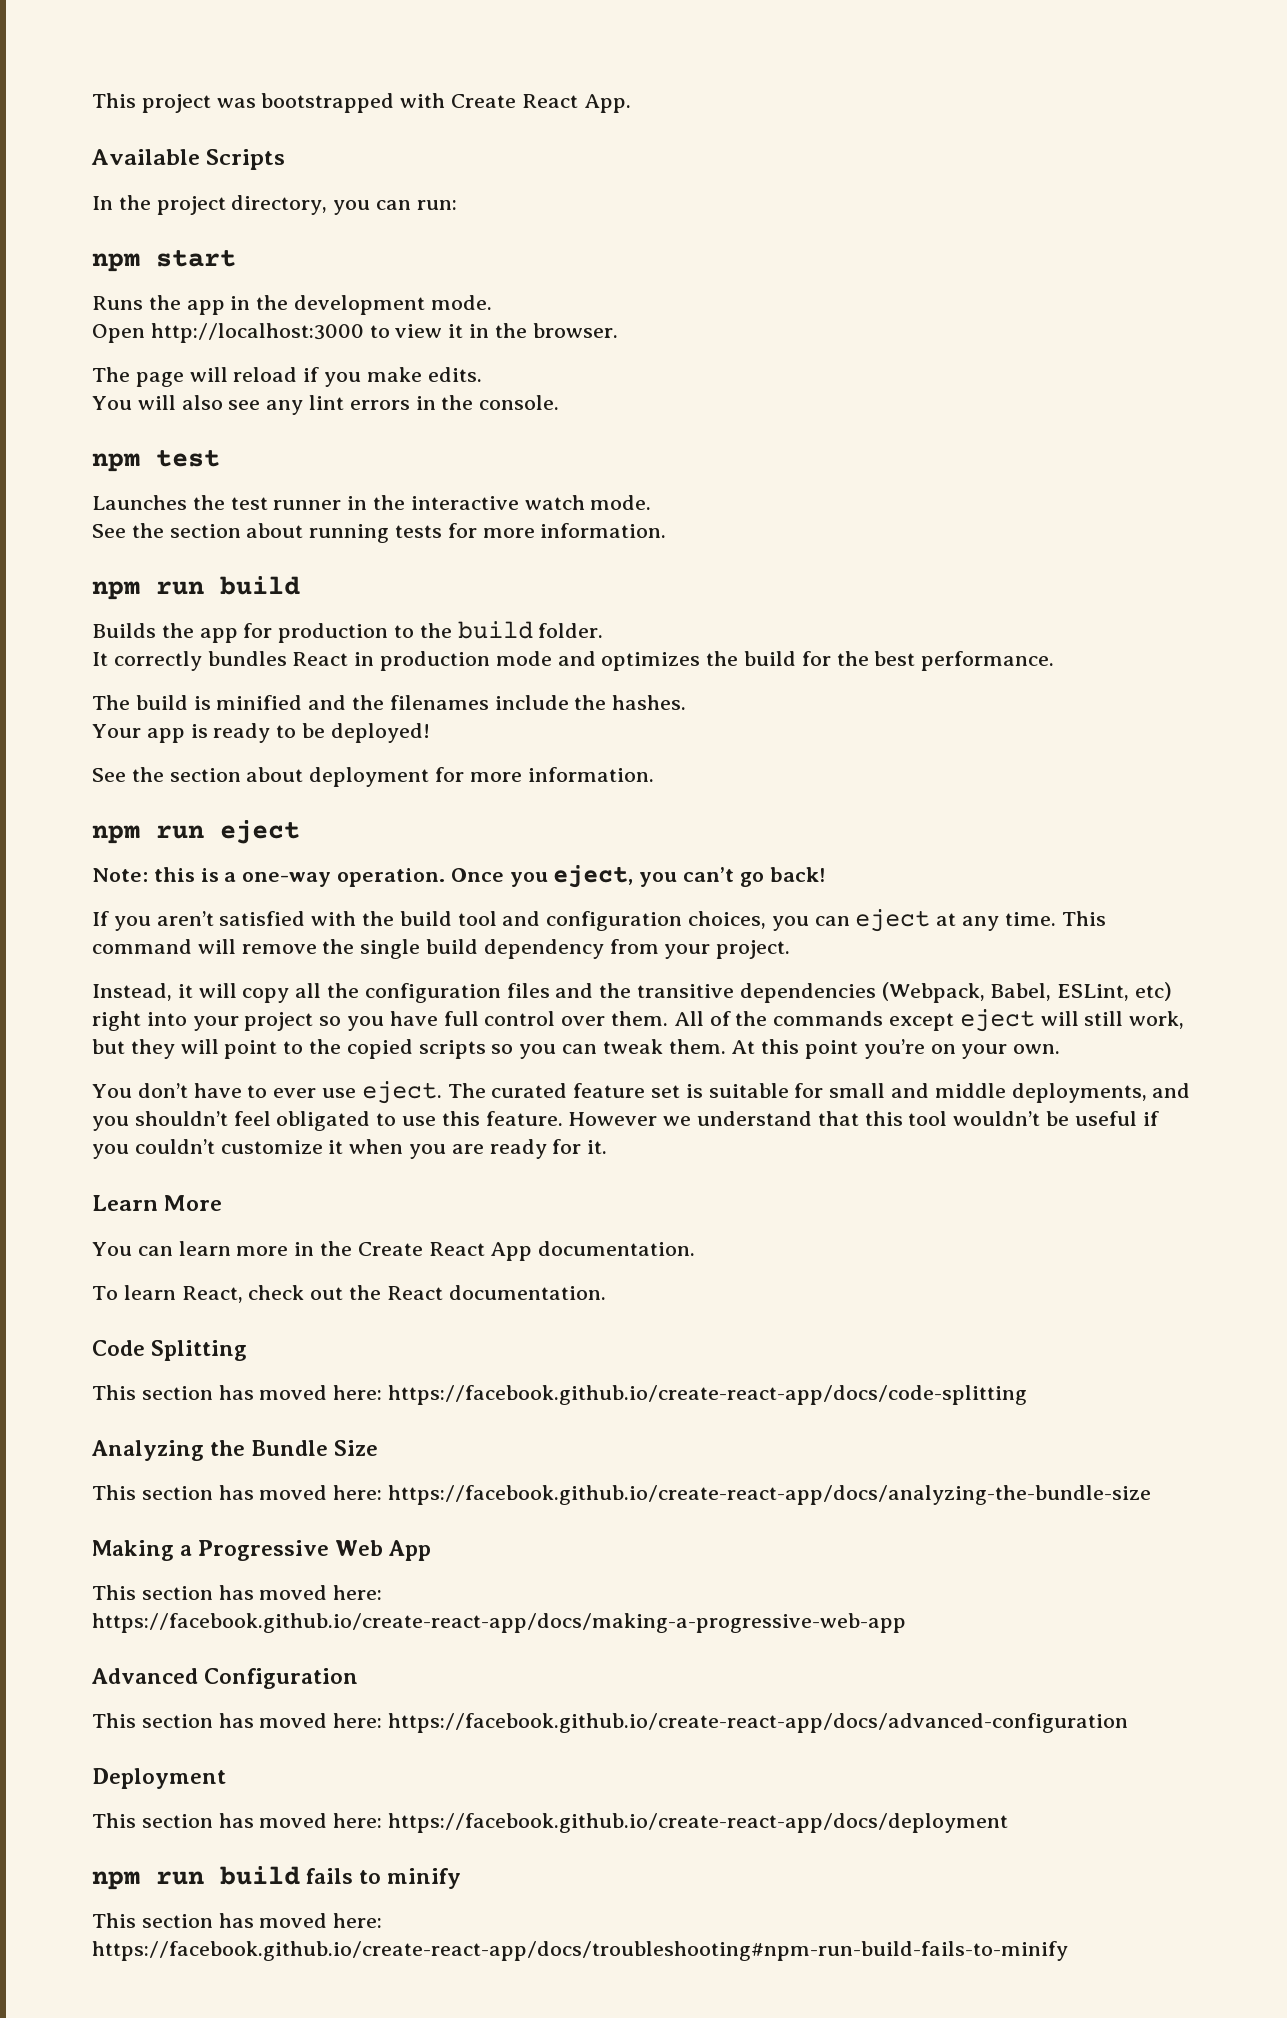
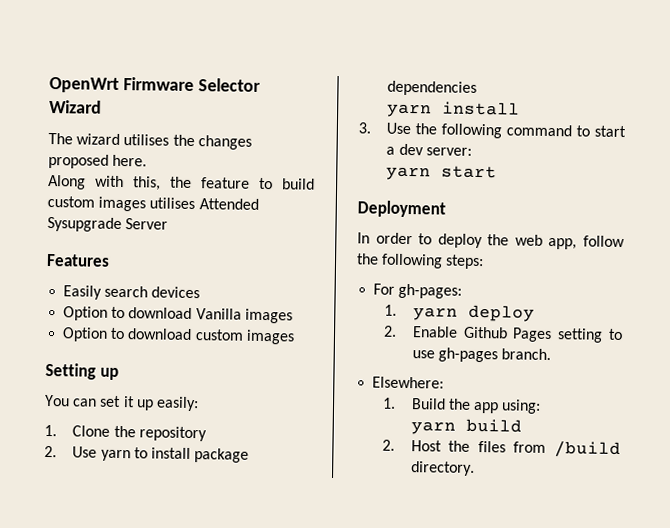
[92,93,631,113] [91,149,286,170] [92,195,457,215] [92,250,236,272] [92,295,492,315] [92,323,618,343] [92,367,482,387] [92,395,560,415] [92,450,220,472] [92,495,652,510] [92,523,667,543] [92,576,300,600] [92,621,604,643] [92,651,1055,671] [92,695,687,710] [92,723,430,743] [92,767,654,787] [92,820,300,844] [92,865,825,888] [92,909,1106,932] [92,939,791,959] [92,982,1173,1003] [92,1009,1185,1032] [92,1039,1061,1059] [92,1081,1191,1104] [92,1111,1159,1131] [92,1139,608,1159] [92,1195,223,1211] [92,1241,696,1261] [92,1285,606,1303] [92,1340,248,1361] [92,1385,1028,1405] [91,1440,379,1461] [92,1485,1152,1505] [92,1540,432,1561] [92,1585,383,1600] [92,1613,906,1633] [91,1668,359,1689] [92,1713,1129,1733] [92,1768,226,1789] [92,1813,1009,1833] [92,1866,462,1890] [92,1913,383,1928] [92,1941,1068,1961] This project was bootstrapped with Create React App. // Available Scripts // In the project directory, you can run: // npm start // Runs the app in the development mode. // Open http://localhost:3000 to view it in the browser. // The page will reload if you make edits. // You will also see any lint errors in the console. // npm test // Launches the test runner in the interactive watch mode. // See the section about running tests for more information. // npm run build // Builds the app for production to the build folder. // It correctly bundles React in production mode and optimizes the build for the best performance. // The build is minified and the filenames include the hashes. // Your app is ready to be deployed! // See the section about deployment for more information. // npm run eject // Note: this is a one-way operation. Once you eject, you can’t go back! // If you aren’t satisfied with the build tool and configuration choices, you can eject at any time. This command will remove the single build dependency from your project. // Instead, it will copy all the configuration files and the transitive dependencies (Webpack, Babel, ESLint, etc) right into your project so you have full control over them. All of the commands except eject will still work, but they will point to the copied scripts so you can tweak them. At this point you’re on your own. // You don’t have to ever use eject. The curated feature set is suitable for small and middle deployments, and you shouldn’t feel obligated to use this feature. However we understand that this tool wouldn’t be useful if you couldn’t customize it when you are ready for it. // Learn More // You can learn more in the Create React App documentation. // To learn React, check out the React documentation. // Code Splitting // This section has moved here: https://facebook.github.io/create-react-app/docs/code-splitting // Analyzing the Bundle Size // This section has moved here: https://facebook.github.io/create-react-app/docs/analyzing-the-bundle-size // Making a Progressive Web App // This section has moved here: https://facebook.github.io/create-react-app/docs/making-a-progressive-web-app // Advanced Configuration // This section has moved here: https://facebook.github.io/create-react-app/docs/advanced-configuration // Deployment // This section has moved here: https://facebook.github.io/create-react-app/docs/deployment // npm run build fails to minify // This section has moved here: https://facebook.github.io/create-react-app/docs/troubleshooting#npm-run-build-fails-to-minify -> [49,76,261,93] [49,99,102,114] [48,132,252,150] [48,153,148,169] [48,174,315,191] [47,195,259,212] [47,216,169,233] [46,253,110,267] [63,285,201,300] [63,306,293,324] [62,327,295,345] [45,362,119,380] [44,394,199,412] [44,424,207,442] [44,445,250,463] [387,80,478,96] [387,101,521,118] [358,122,626,139] [386,143,472,156] [386,165,498,181] [357,200,446,218] [357,232,625,250] [356,253,485,270] [373,283,463,299] [384,304,535,322] [383,325,623,343] [411,347,552,363] [372,376,445,389] [382,397,542,414] [410,418,522,435] [382,439,621,459] [410,461,475,476] OpenWrt Firmware Selector Wizard // The wizard utilises the changes proposed here. // Along with this, the feature to build custom images utilises Attended Sysupgrade Server // Features // Easily search devices // Option to download Vanilla images // Option to download custom images // Setting up // You can set it up easily: // 1. Clone the repository // 2. Use yarn to install package dependencies // yarn install // 3. Use the following command to start a dev server: // yarn start // Deployment // In order to deploy the web app, follow the following steps: // For gh-pages: // 1. yarn deploy // 2. Enable Github Pages setting to use gh-pages branch. // Elsewhere: // 1. Build the app using: // yarn build // 2. Host the files from /build directory.

